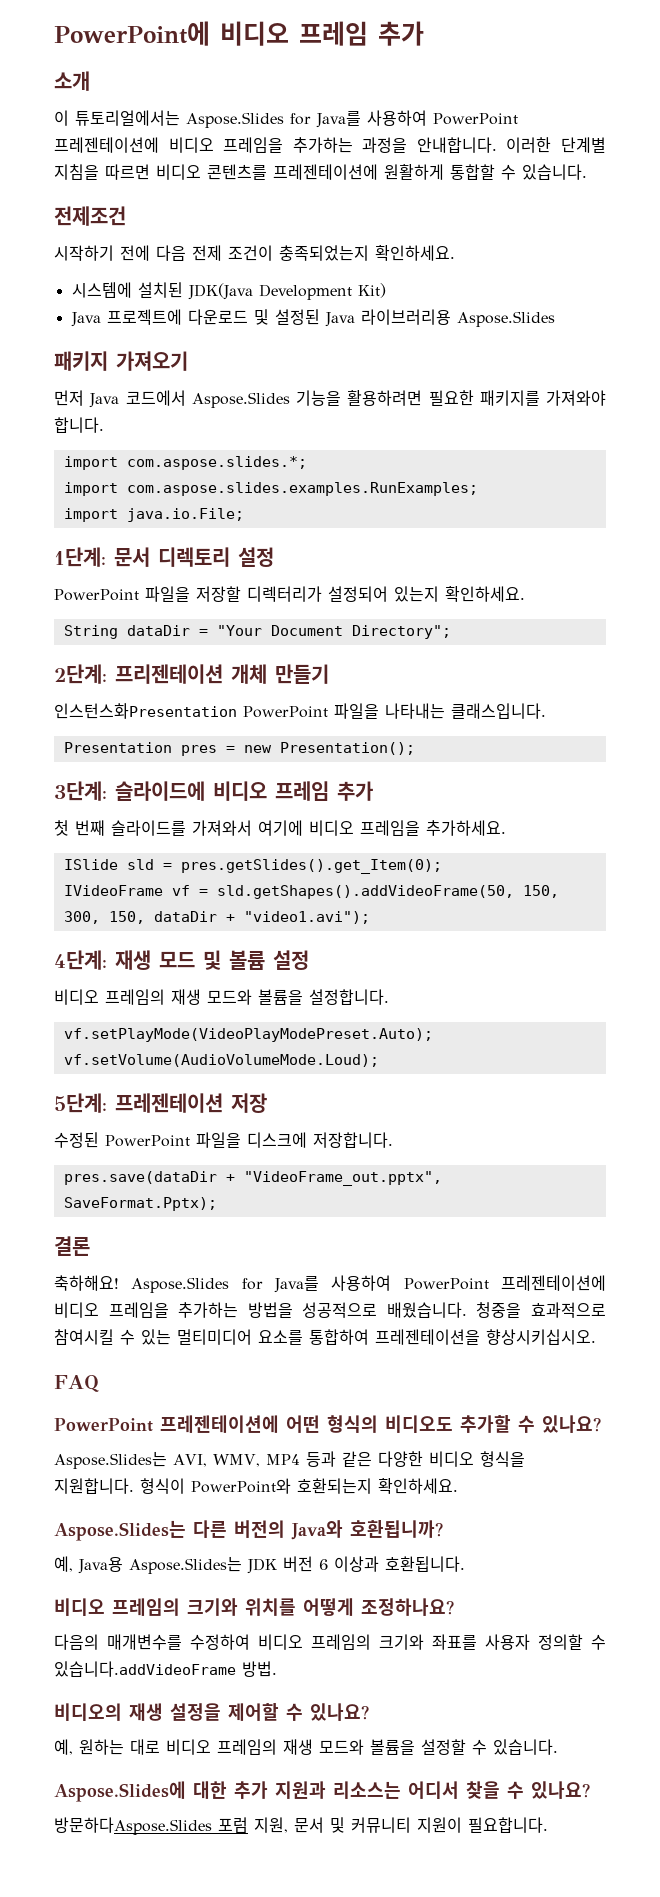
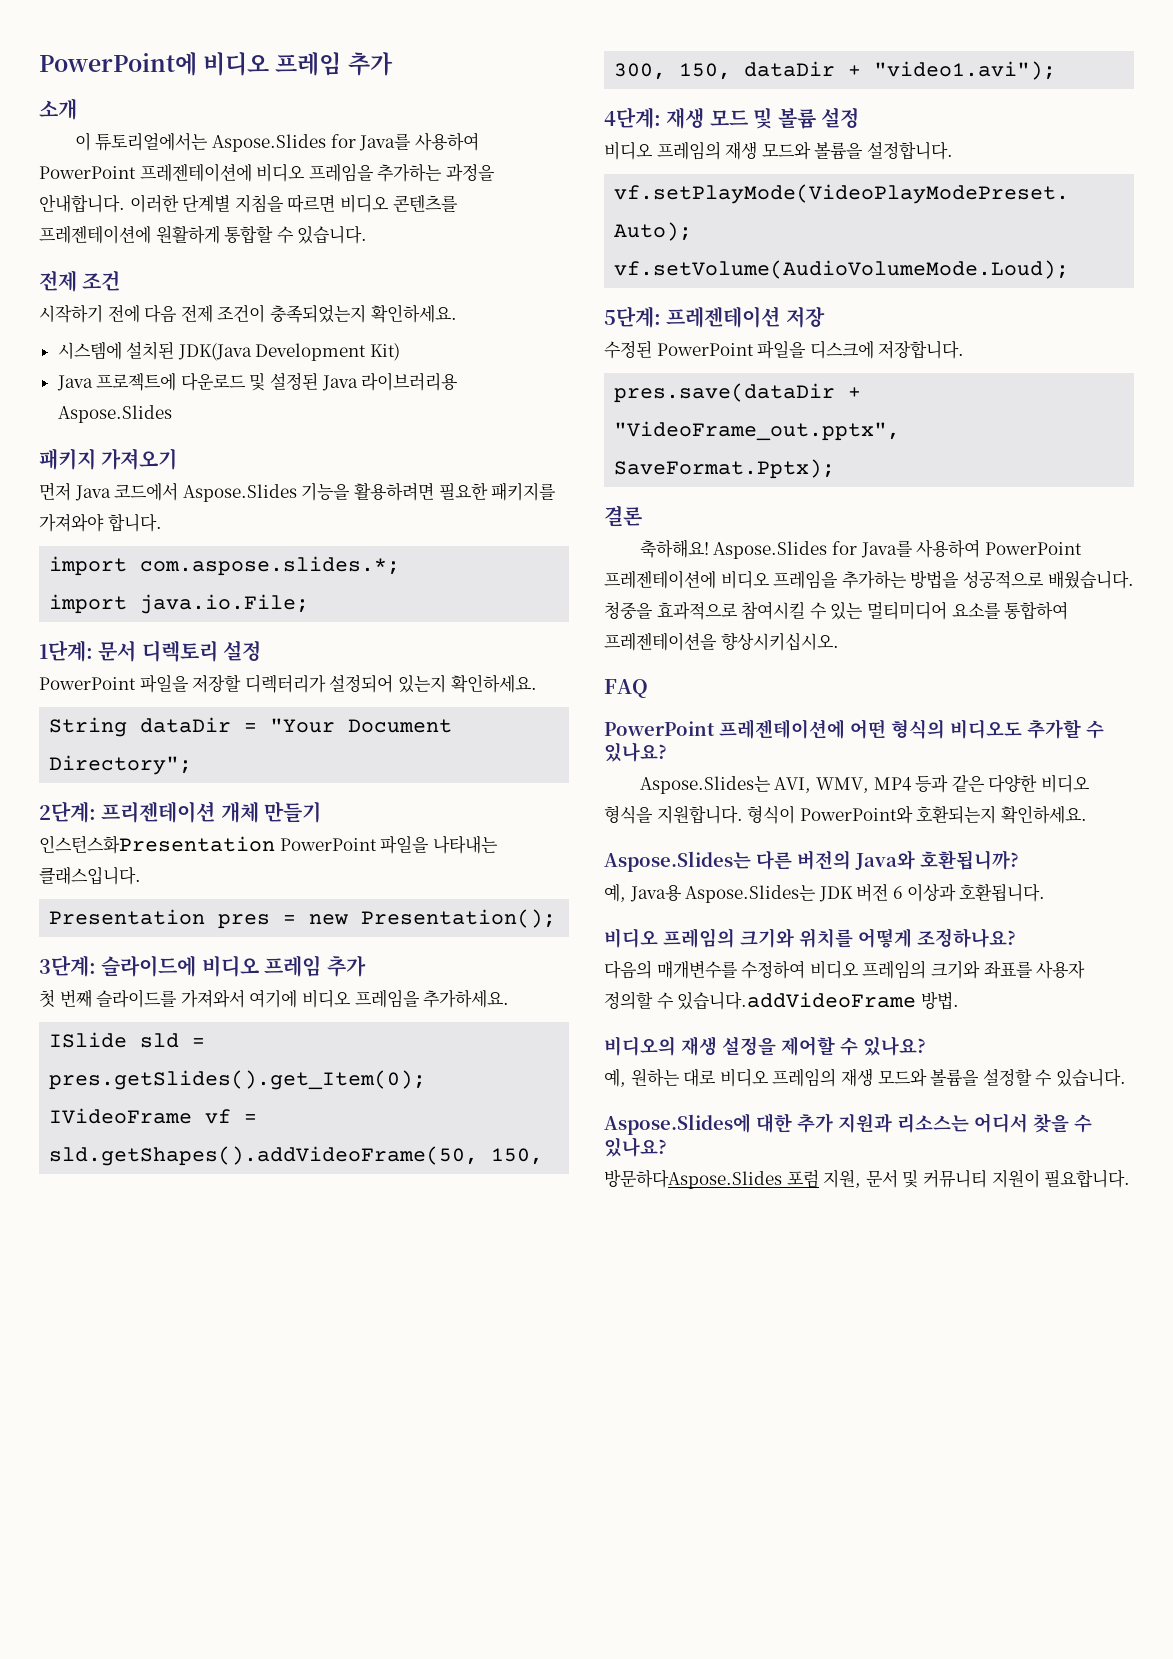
[54,206,126,226] 전제조건 -> [39,270,121,292] 전제 조건
[63,482,478,496] // import com.aspose.slides.examples.RunExamples; -> (401, 566) none

